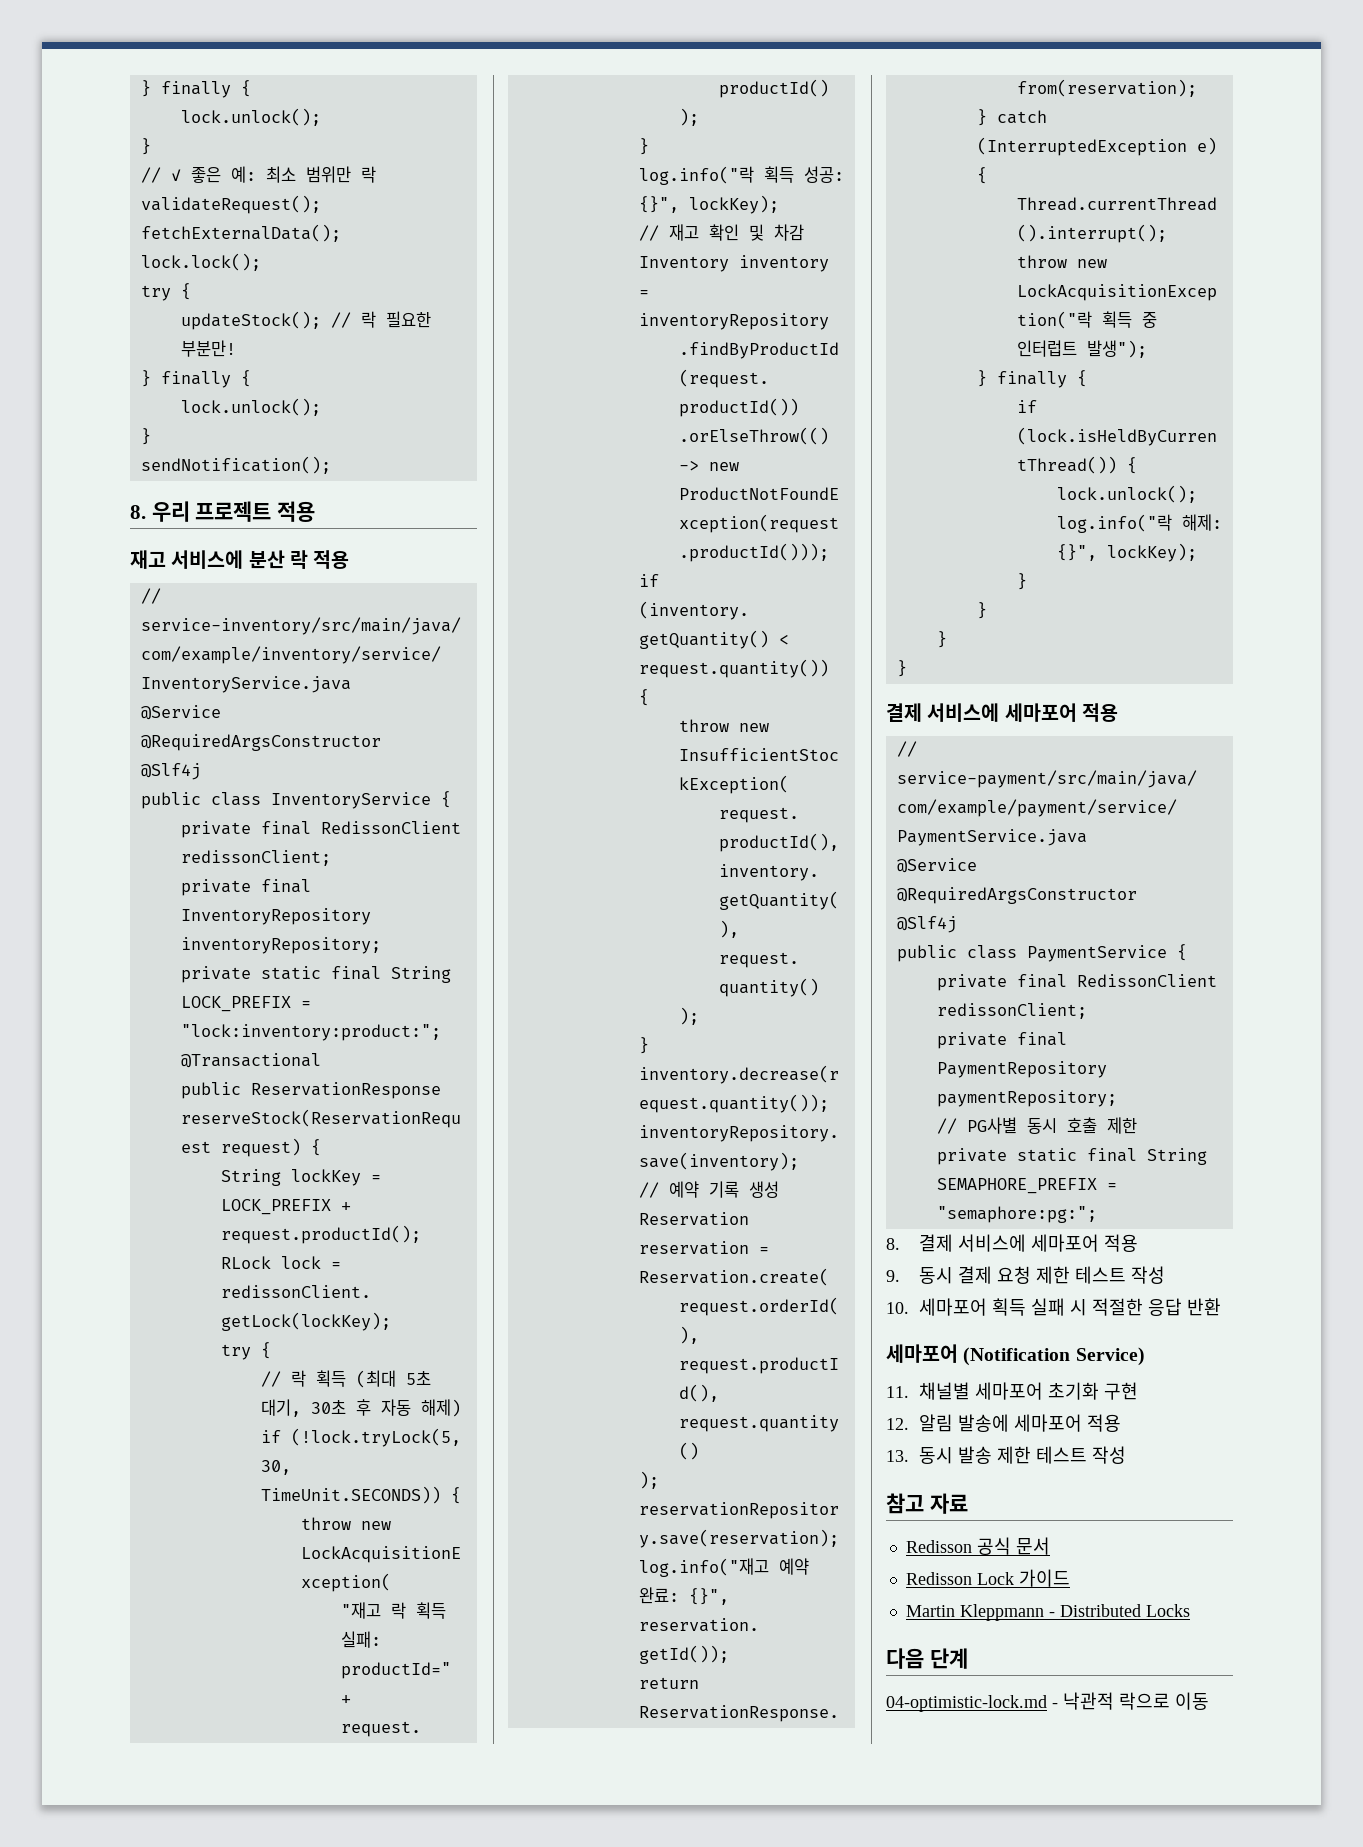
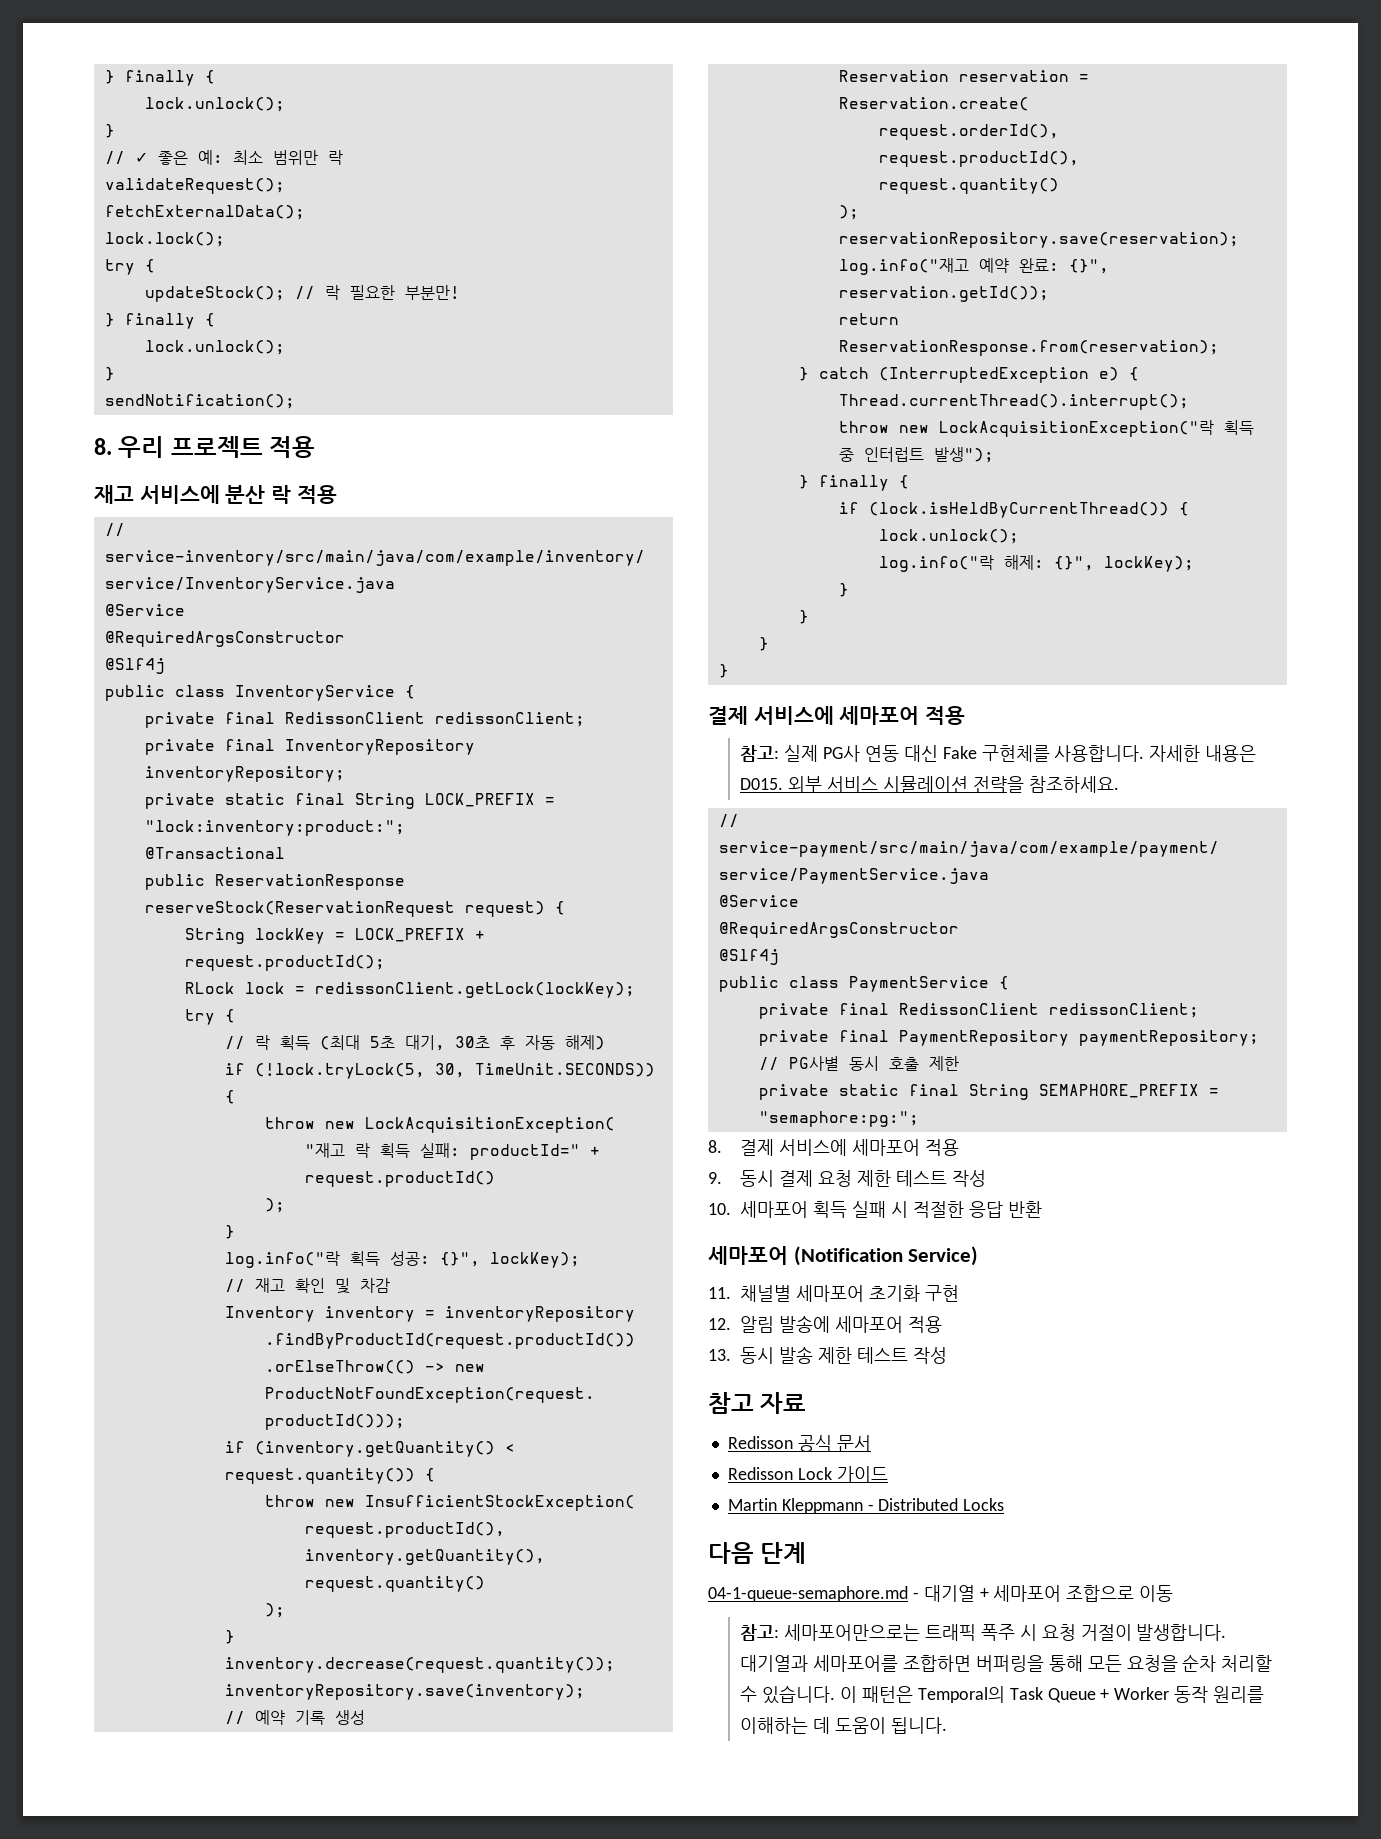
(1118, 712) none -> [740,745,1257,762] [740,776,1119,793] // 참고: 실제 PG사 연동 대신 Fake 구현체를 사용합니다. 자세한 내용은 D015. 외부 서비스 시뮬레이션 전략을 참조하세요.
[886,1692,1209,1712] 04-optimistic-lock.md - 낙관적 락으로 이동 -> [708,1585,1174,1602] [740,1624,1227,1641] [740,1654,1273,1672] [740,1685,1264,1704] [740,1717,947,1734] 04-1-queue-semaphore.md - 대기열 + 세마포어 조합으로 이동 // 참고: 세마포어만으로는 트래픽 폭주 시 요청 거절이 발생합니다. 대기열과 세마포어를 조합하면 버퍼링을 통해 모든 요청을 순차 처리할 수 있습니다. 이 패턴은 Temporal의 Task Queue + Worker 동작 원리를 이해하는 데 도움이 됩니다.

